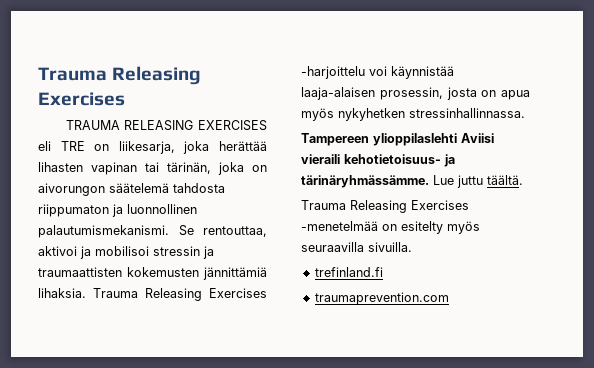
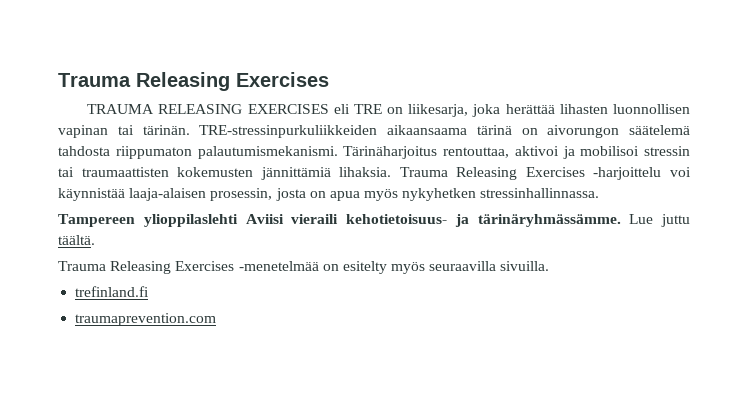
(83, 167) none -> [613,104,691,114] luonnollisen
[167,162,244,175] tärinän, joka -> [142,125,512,138] tärinän. TRE-stressinpurkuliikkeiden aikaansaama tärinä
[112,204,197,217] [38,225,194,238] ja luonnollinen palautumismekanismi. Se -> [197,146,438,159] palautumismekanismi. Tärinäharjoitus
[203,246,214,259] ja -> [58,167,74,177] tai

